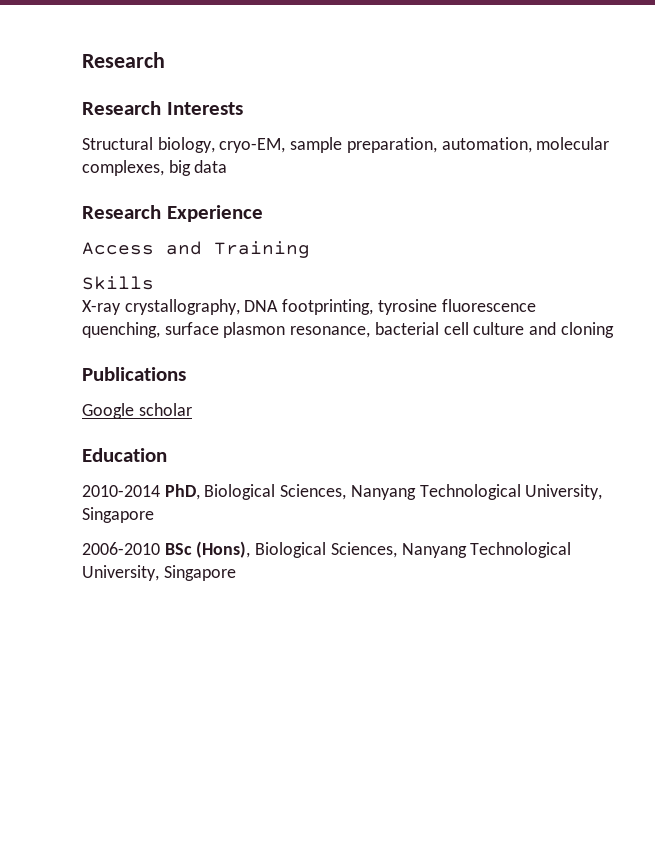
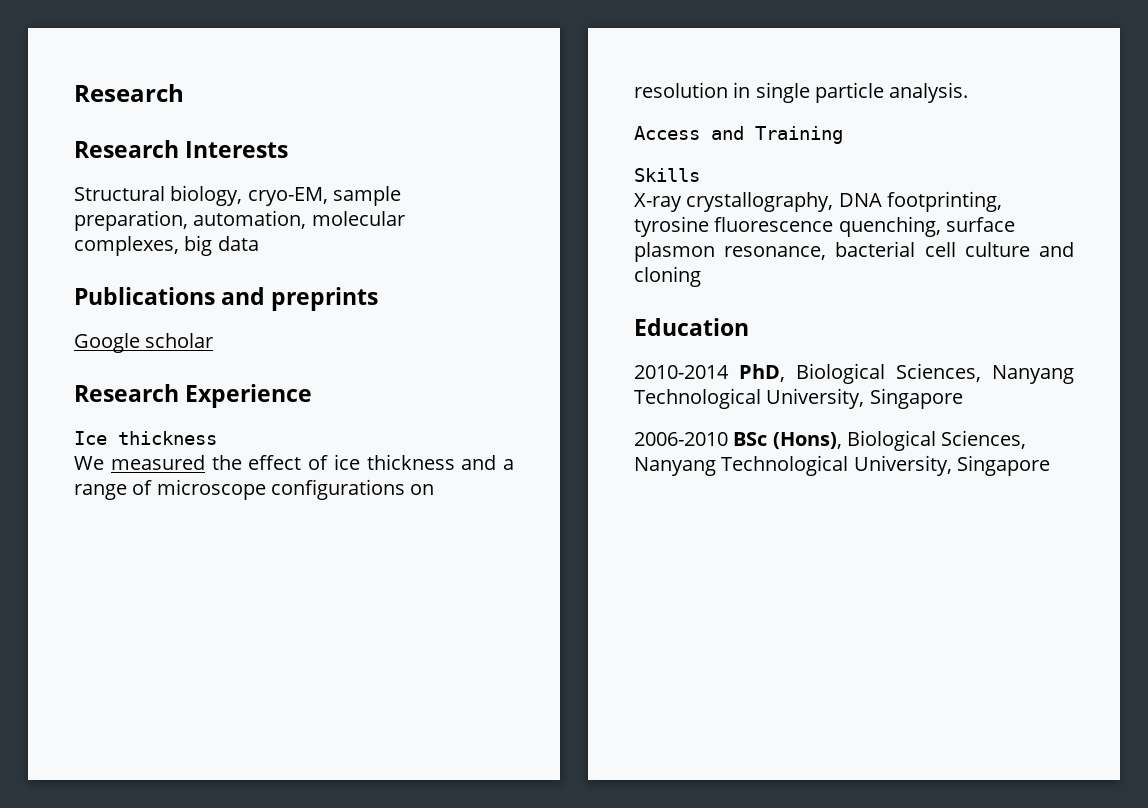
[82,205,263,222] Research Experience -> [74,287,379,311] [74,333,214,353] [74,384,313,408] [74,431,217,445] [74,454,514,470] [74,479,435,500] [634,82,969,103] Publications and preprints // Google scholar // Research Experience // Ice thickness // We measured the effect of ice thickness and a range of microscope configurations on resolution in single particle analysis.
[82,367,186,381] [82,403,192,419] // Publications // Google scholar -> (701, 276) none

